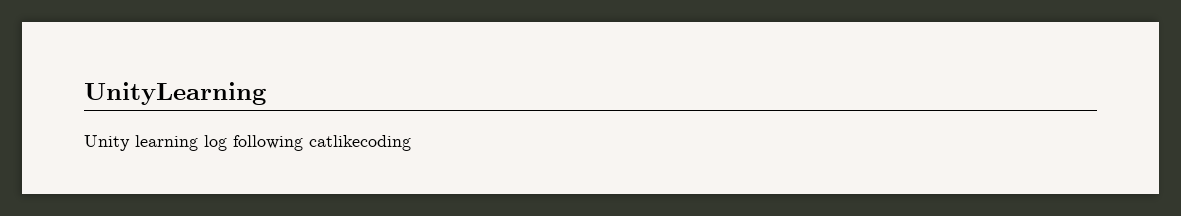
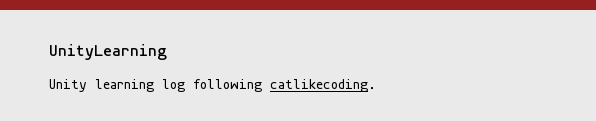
[309,135,411,151] catlikecoding -> [270,79,376,92] catlikecoding.

